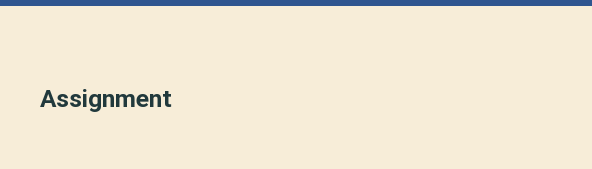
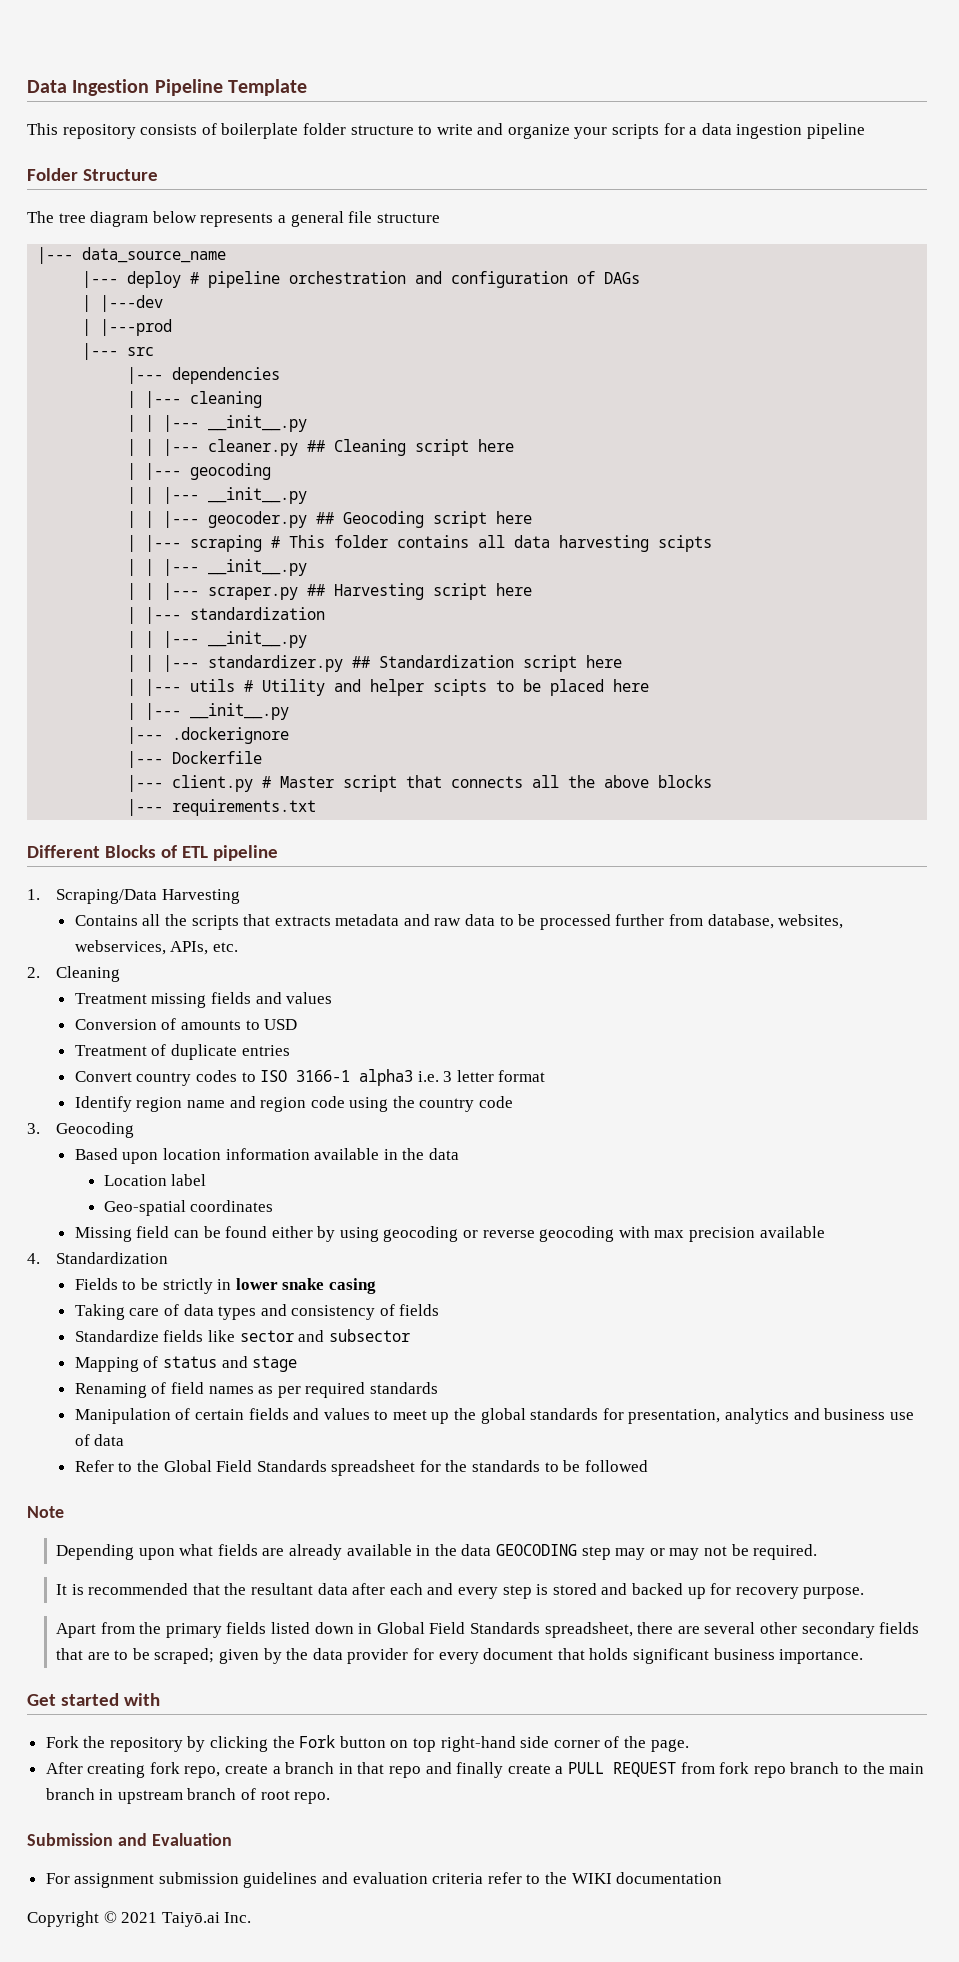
[40,89,172,112] Assignment -> [27,79,307,96] [27,123,866,139] [27,168,158,181] [27,211,440,227] [37,247,227,264] [82,271,641,288] [82,295,164,312] [82,319,173,336] [82,343,155,360] [127,367,281,384] [127,391,263,408] [127,415,308,432] [127,439,515,456] [127,463,272,480] [127,487,308,504] [127,511,533,528] [127,535,713,552] [127,559,308,576] [127,583,533,600] [127,607,326,624] [127,631,308,648] [127,655,623,672] [127,679,650,696] [127,703,290,720] [127,727,290,744] [127,751,263,768] [127,775,713,792] [127,799,317,816] [27,845,278,861] [27,889,240,904] [74,914,844,930] [74,940,238,955] [27,966,121,982] [74,992,333,1008] [74,1018,298,1030] [74,1044,290,1060] [74,1069,546,1086] [74,1096,514,1112] [27,1122,135,1138] [74,1148,459,1164] [103,1174,207,1186] [103,1200,274,1216] [74,1226,825,1242] [27,1252,169,1264] [74,1278,376,1294] [74,1304,440,1320] [74,1329,410,1342] [74,1356,298,1372] [74,1382,438,1398] [74,1408,914,1424] [74,1434,125,1446] [74,1460,648,1476] [27,1506,64,1518] [56,1544,818,1560] [56,1583,865,1599] [56,1622,920,1638] [56,1648,864,1664] [27,1693,160,1706] [45,1735,689,1752] [45,1762,925,1778] [45,1788,331,1804] [27,1833,232,1846] [45,1872,723,1888] [27,1911,252,1927] Data Ingestion Pipeline Template // This repository consists of boilerplate folder structure to write and organize your scripts for a data ingestion pipeline // Folder Structure // The tree diagram below represents a general file structure // |--- data_source_name // |--- deploy # pipeline orchestration and configuration of DAGs // | |---dev // | |---prod // |--- src // |--- dependencies // | |--- cleaning // | | |--- __init__.py // | | |--- cleaner.py ## Cleaning script here // | |--- geocoding // | | |--- __init__.py // | | |--- geocoder.py ## Geocoding script here // | |--- scraping # This folder contains all data harvesting scipts // | | |--- __init__.py // | | |--- scraper.py ## Harvesting script here // | |--- standardization // | | |--- __init__.py // | | |--- standardizer.py ## Standardization script here // | |--- utils # Utility and helper scipts to be placed here // | |--- __init__.py // |--- .dockerignore // |--- Dockerfile // |--- client.py # Master script that connects all the above blocks // |--- requirements.txt // Different Blocks of ETL pipeline // 1. Scraping/Data Harvesting // Contains all the scripts that extracts metadata and raw data to be processed further from database, websites, webservices, APIs, etc. // 2. Cleaning // Treatment missing fields and values // Conversion of amounts to USD // Treatment of duplicate entries // Convert country codes to ISO 3166-1 alpha3 i.e. 3 letter format // Identify region name and region code using the country code // 3. Geocoding // Based upon location information available in the data // Location label // Geo-spatial coordinates // Missing field can be found either by using geocoding or reverse geocoding with max precision available // 4. Standardization // Fields to be strictly in lower snake casing // Taking care of data types and consistency of fields // Standardize fields like sector and subsector // Mapping of status and stage // Renaming of field names as per required standards // Manipulation of certain fields and values to meet up the global standards for presentation, analytics and business use of data // Refer to the Global Field Standards spreadsheet for the standards to be followed // Note // Depending upon what fields are already available in the data GEOCODING step may or may not be required. // It is recommended that the resultant data after each and every step is stored and backed up for recovery purpose. // Apart from the primary fields listed down in Global Field Standards spreadsheet, there are several other secondary fields that are to be scraped; given by the data provider for every document that holds significant business importance. // Get started with // Fork the repository by clicking the Fork button on top right-hand side corner of the page. // After creating fork repo, create a branch in that repo and finally create a PULL REQUEST from fork repo branch to the main branch in upstream branch of root repo. // Submission and Evaluation // For assignment submission guidelines and evaluation criteria refer to the WIKI documentation // Copyright © 2021 Taiyō.ai Inc.

